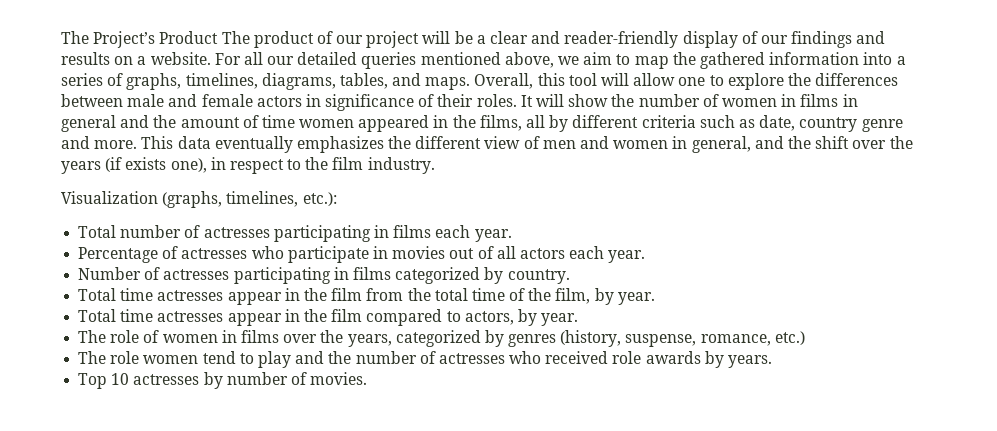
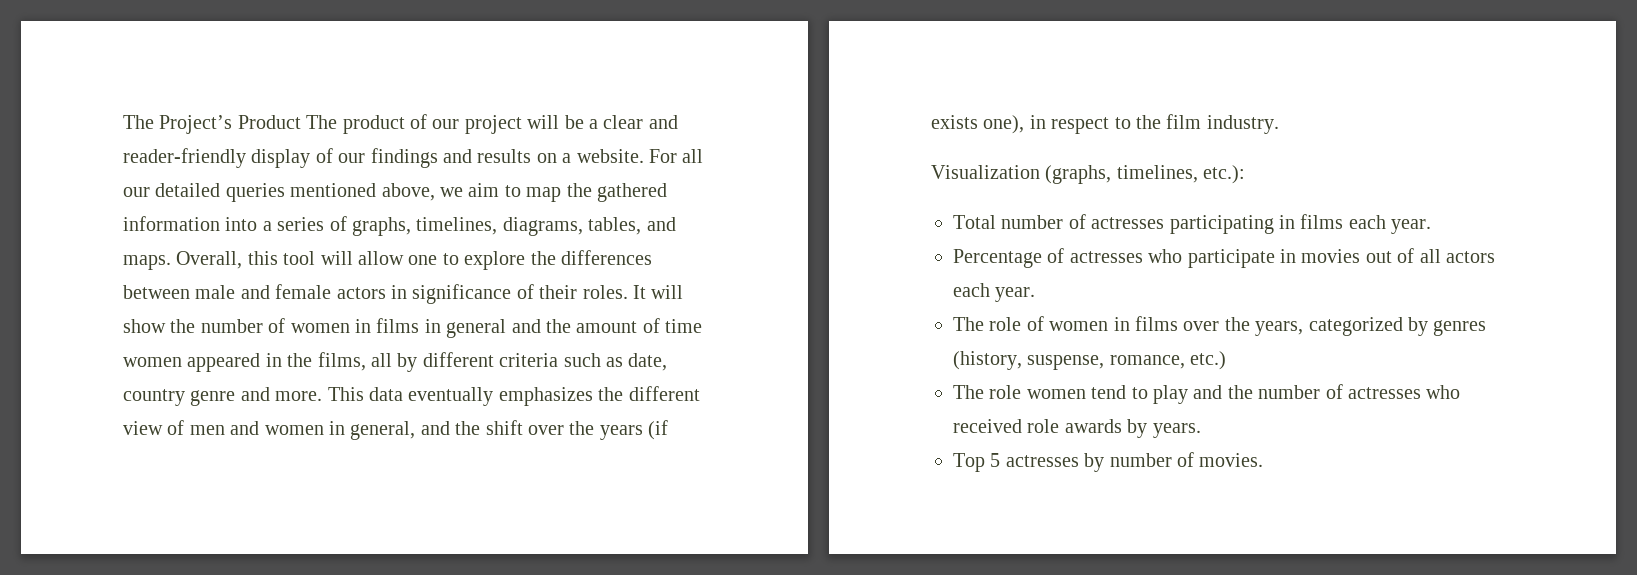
[78,267,570,284] [78,288,655,305] [78,309,579,326] // Number of actresses participating in films categorized by country. // Total time actresses appear in the film from the total time of the film, by year. // Total time actresses appear in the film compared to actors, by year. -> (1036, 294) none
[111,373,130,385] 10 -> [990,453,1001,467] 5

